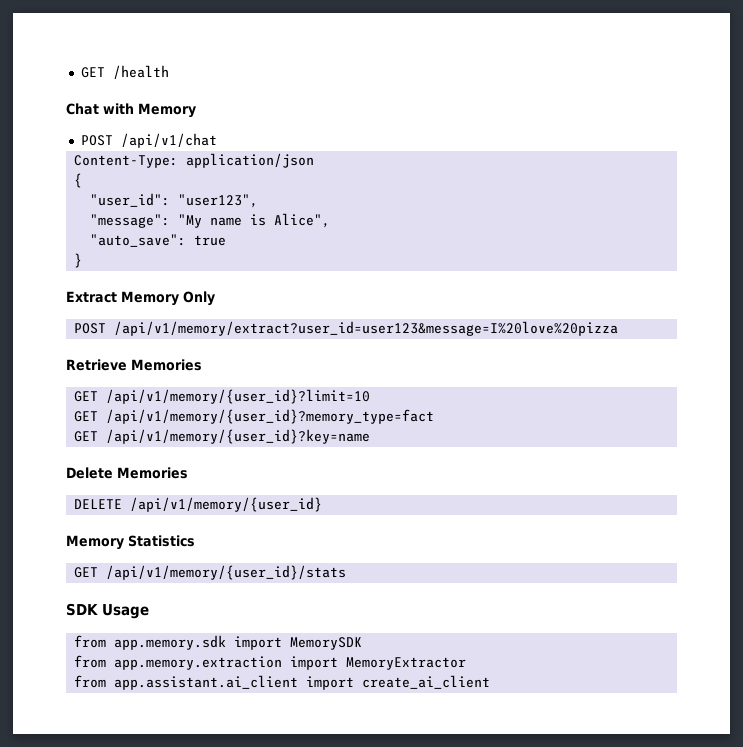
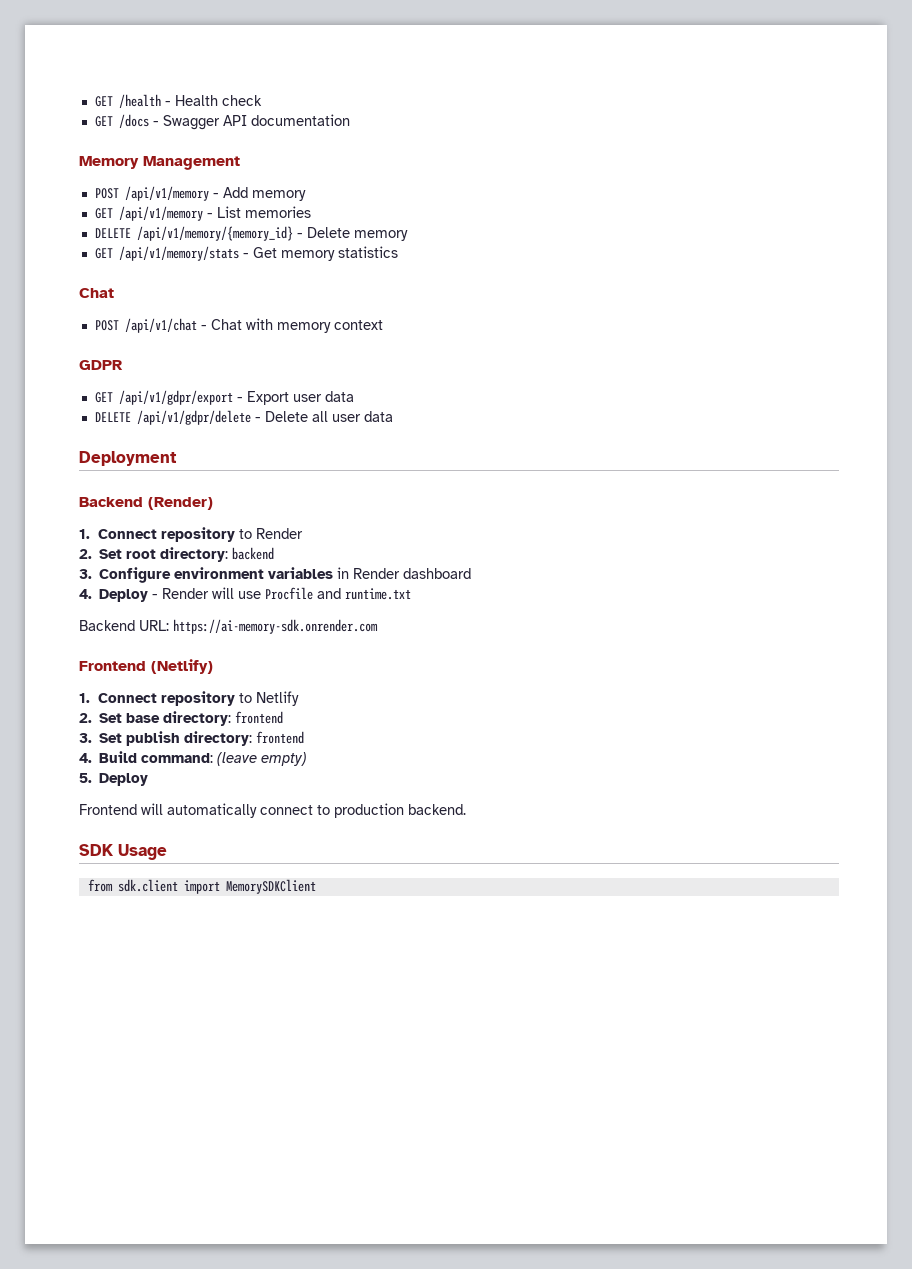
[66,103,196,118] // Chat with Memory -> [164,95,262,106] [94,114,350,130] [79,156,240,170] [94,186,306,201] [94,206,311,221] [94,226,408,241] [94,246,398,261] [79,288,114,298] - Health check // GET /docs - Swagger API documentation // Memory Management // POST /api/v1/memory - Add memory // GET /api/v1/memory - List memories // DELETE /api/v1/memory/{memory_id} - Delete memory // GET /api/v1/memory/stats - Get memory statistics // Chat
[74,153,315,168] [74,173,83,188] [90,193,259,208] [90,213,331,228] [90,234,227,247] [74,253,83,268] [66,291,215,306] [74,321,619,336] [66,359,202,371] [74,389,371,404] [74,409,435,424] [74,429,371,444] [66,467,188,479] [74,497,323,512] [66,535,195,550] [74,565,347,580] [66,603,149,619] [74,635,363,650] [74,655,467,670] [74,675,491,690] // Content-Type: application/json // { // "user_id": "user123", // "message": "My name is Alice", // "auto_save": true // } // Extract Memory Only // POST /api/v1/memory/extract?user_id=user123&message=I%20love%20pizza // Retrieve Memories // GET /api/v1/memory/{user_id}?limit=10 // GET /api/v1/memory/{user_id}?memory_type=fact // GET /api/v1/memory/{user_id}?key=name // Delete Memories // DELETE /api/v1/memory/{user_id} // Memory Statistics // GET /api/v1/memory/{user_id}/stats // SDK Usage // from app.memory.sdk import MemorySDK // from app.memory.extraction import MemoryExtractor // from app.assistant.ai_client import create_ai_client -> [200,318,383,333] [79,360,123,370] [94,390,354,405] [94,410,393,425] [79,451,177,466] [79,497,213,510] [79,527,304,542] [79,547,275,562] [79,567,472,583] [79,587,412,602] [79,619,378,634] [79,659,213,674] [79,691,300,706] [79,711,284,726] [79,731,305,746] [79,751,308,766] [79,773,149,786] [79,803,466,818] [79,844,167,860] [87,879,316,894] - Chat with memory context // GDPR // GET /api/v1/gdpr/export - Export user data // DELETE /api/v1/gdpr/delete - Delete all user data // Deployment // Backend (Render) // 1. Connect repository to Render // 2. Set root directory: backend // 3. Configure environment variables in Render dashboard // 4. Deploy - Render will use Procfile and runtime.txt // Backend URL: https://ai-memory-sdk.onrender.com // Frontend (Netlify) // 1. Connect repository to Netlify // 2. Set base directory: frontend // 3. Set publish directory: frontend // 4. Build command: (leave empty) // 5. Deploy // Frontend will automatically connect to production backend. // SDK Usage // from sdk.client import MemorySDKClient

